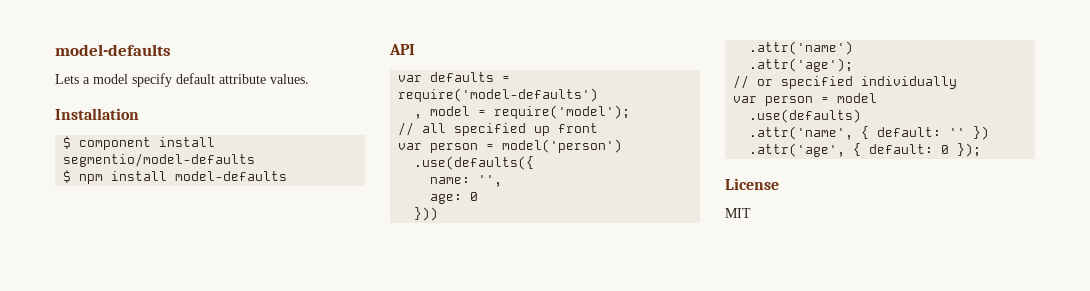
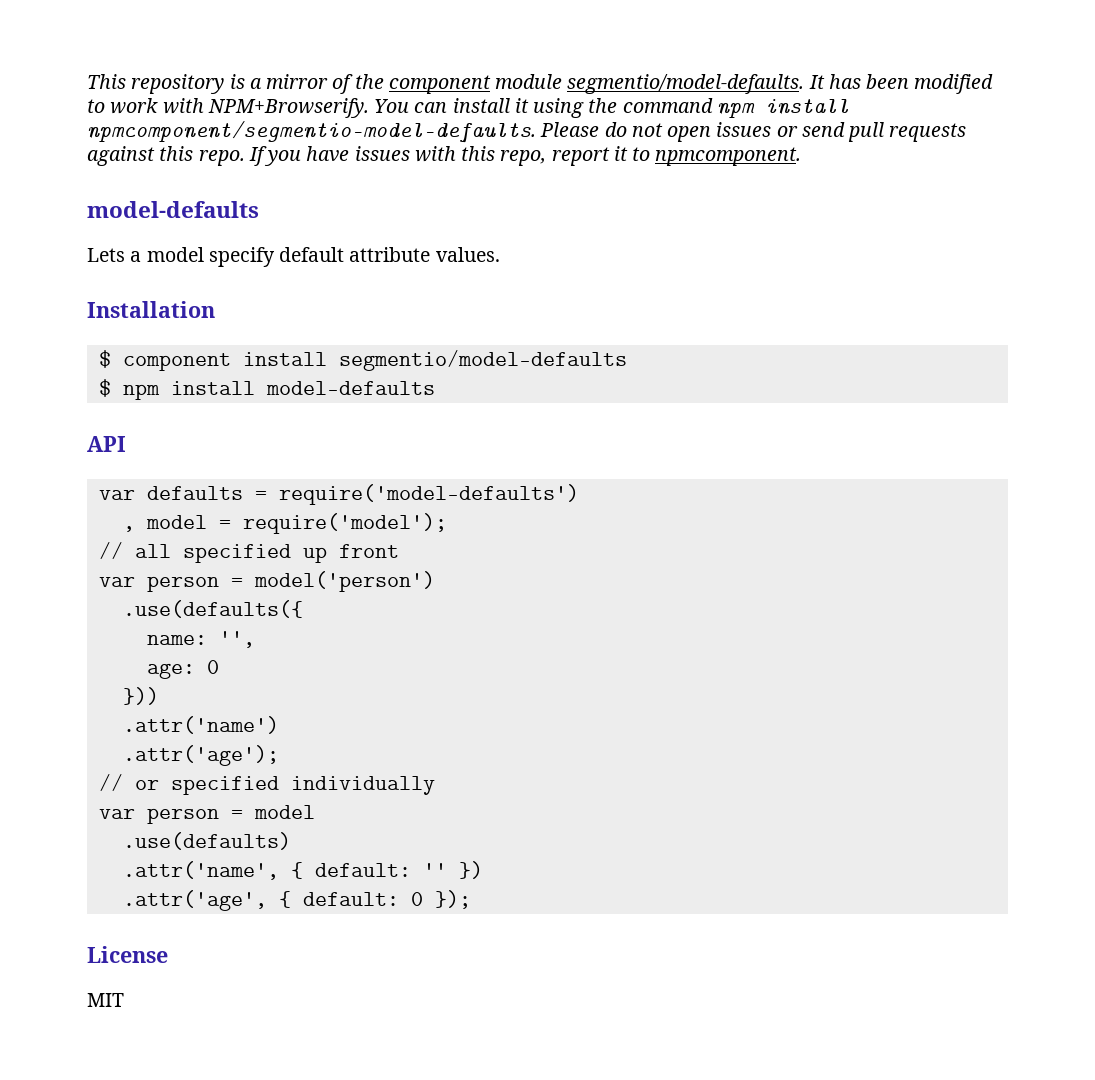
(55, 50) none -> [87,74,994,94] [87,98,849,118] [87,121,967,143] [87,146,802,166] This repository is a mirror of the component module segmentio/model-defaults. It has been modified to work with NPM+Browserify. You can install it using the command npm install npmcomponent/segmentio-model-defaults. Please do not open issues or send pull requests against this repo. If you have issues with this repo, report it to npmcomponent. //

